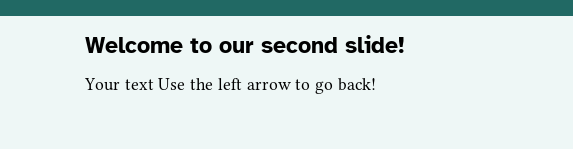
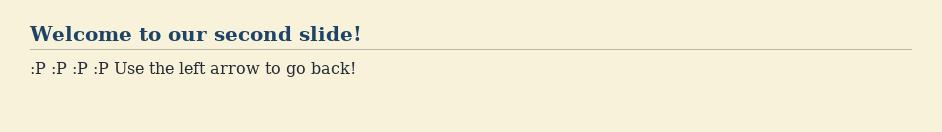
[84,78,154,91] Your text -> [30,62,109,74] :P :P :P :P

